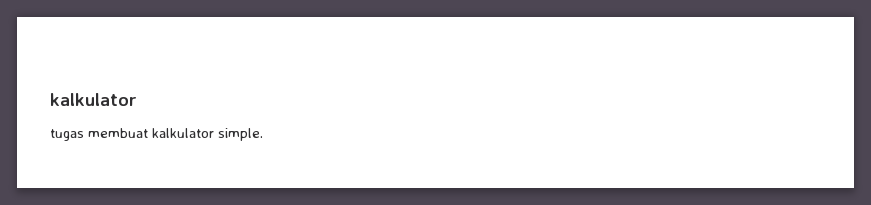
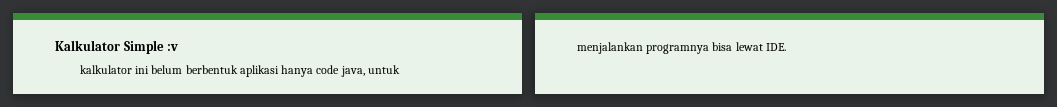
[50,93,137,106] [50,128,263,141] kalkulator // tugas membuat kalkulator simple. -> [55,40,179,54] [79,65,400,77] [577,42,786,54] Kalkulator Simple :v // kalkulator ini belum berbentuk aplikasi hanya code java, untuk menjalankan programnya bisa lewat IDE.

